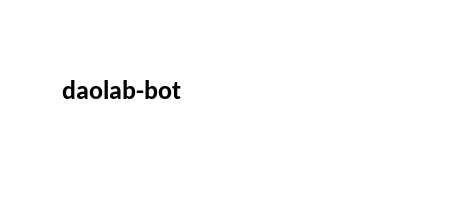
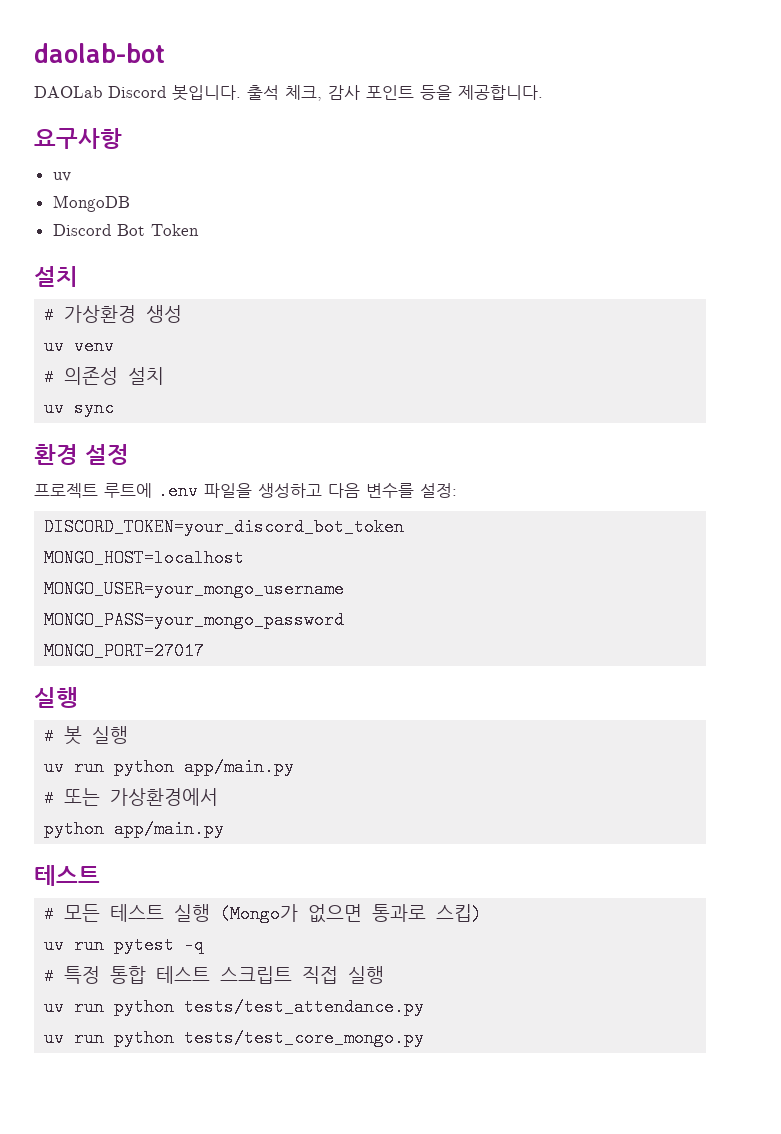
(181, 89) none -> [34,85,543,101] [34,128,122,149] [52,172,71,182] [52,195,130,212] [52,224,199,236] [34,266,78,287] [44,305,183,324] [44,337,115,355] [44,367,165,386] [44,399,115,417] [34,444,129,465] [34,482,457,500] [44,518,405,536] [44,549,245,567] [44,580,345,598] [44,611,345,629] [44,642,205,660] [34,687,78,708] [44,726,129,745] [44,758,295,776] [44,788,219,807] [44,820,225,838] [34,865,100,886] [44,904,483,923] [44,936,205,954] [44,966,385,985] [44,998,425,1016] [44,1029,425,1047] // DAOLab Discord 봇입니다. 출석 체크, 감사 포인트 등을 제공합니다. // 요구사항 // uv // MongoDB // Discord Bot Token // 설치 // # 가상환경 생성 // uv venv // # 의존성 설치 // uv sync // 환경 설정 // 프로젝트 루트에 .env 파일을 생성하고 다음 변수를 설정: // DISCORD_TOKEN=your_discord_bot_token // MONGO_HOST=localhost // MONGO_USER=your_mongo_username // MONGO_PASS=your_mongo_password // MONGO_PORT=27017 // 실행 // # 봇 실행 // uv run python app/main.py // # 또는 가상환경에서 // python app/main.py // 테스트 // # 모든 테스트 실행 (Mongo가 없으면 통과로 스킵) // uv run pytest -q // # 특정 통합 테스트 스크립트 직접 실행 // uv run python tests/test_attendance.py // uv run python tests/test_core_mongo.py

